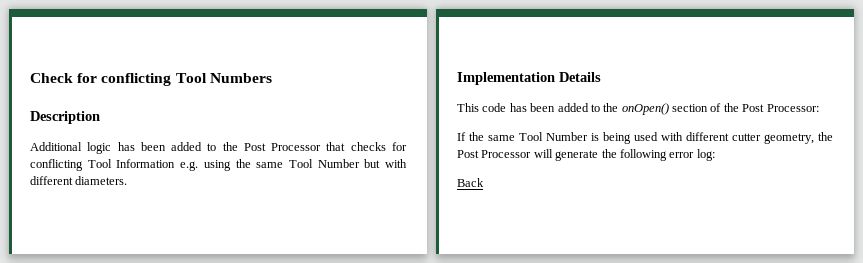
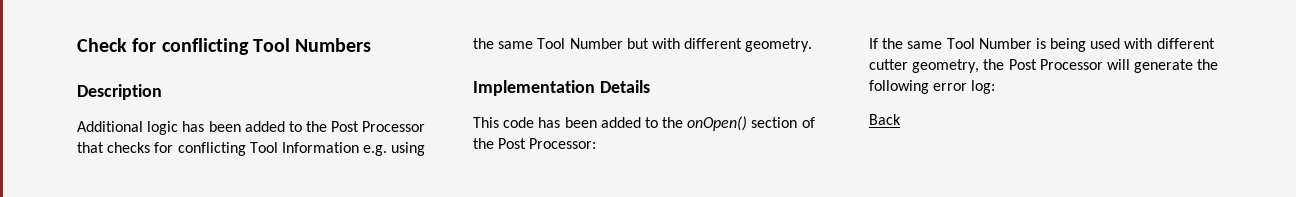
[75,176,128,185] diameters. -> [745,38,813,52] geometry.

